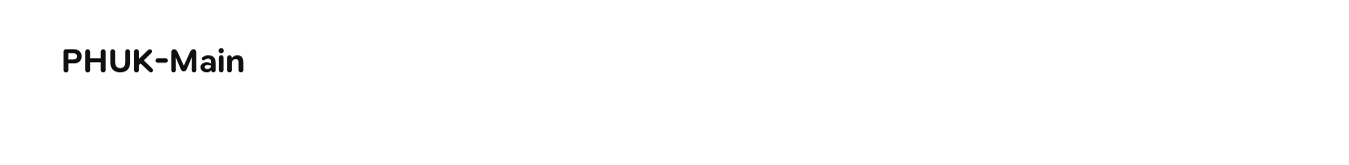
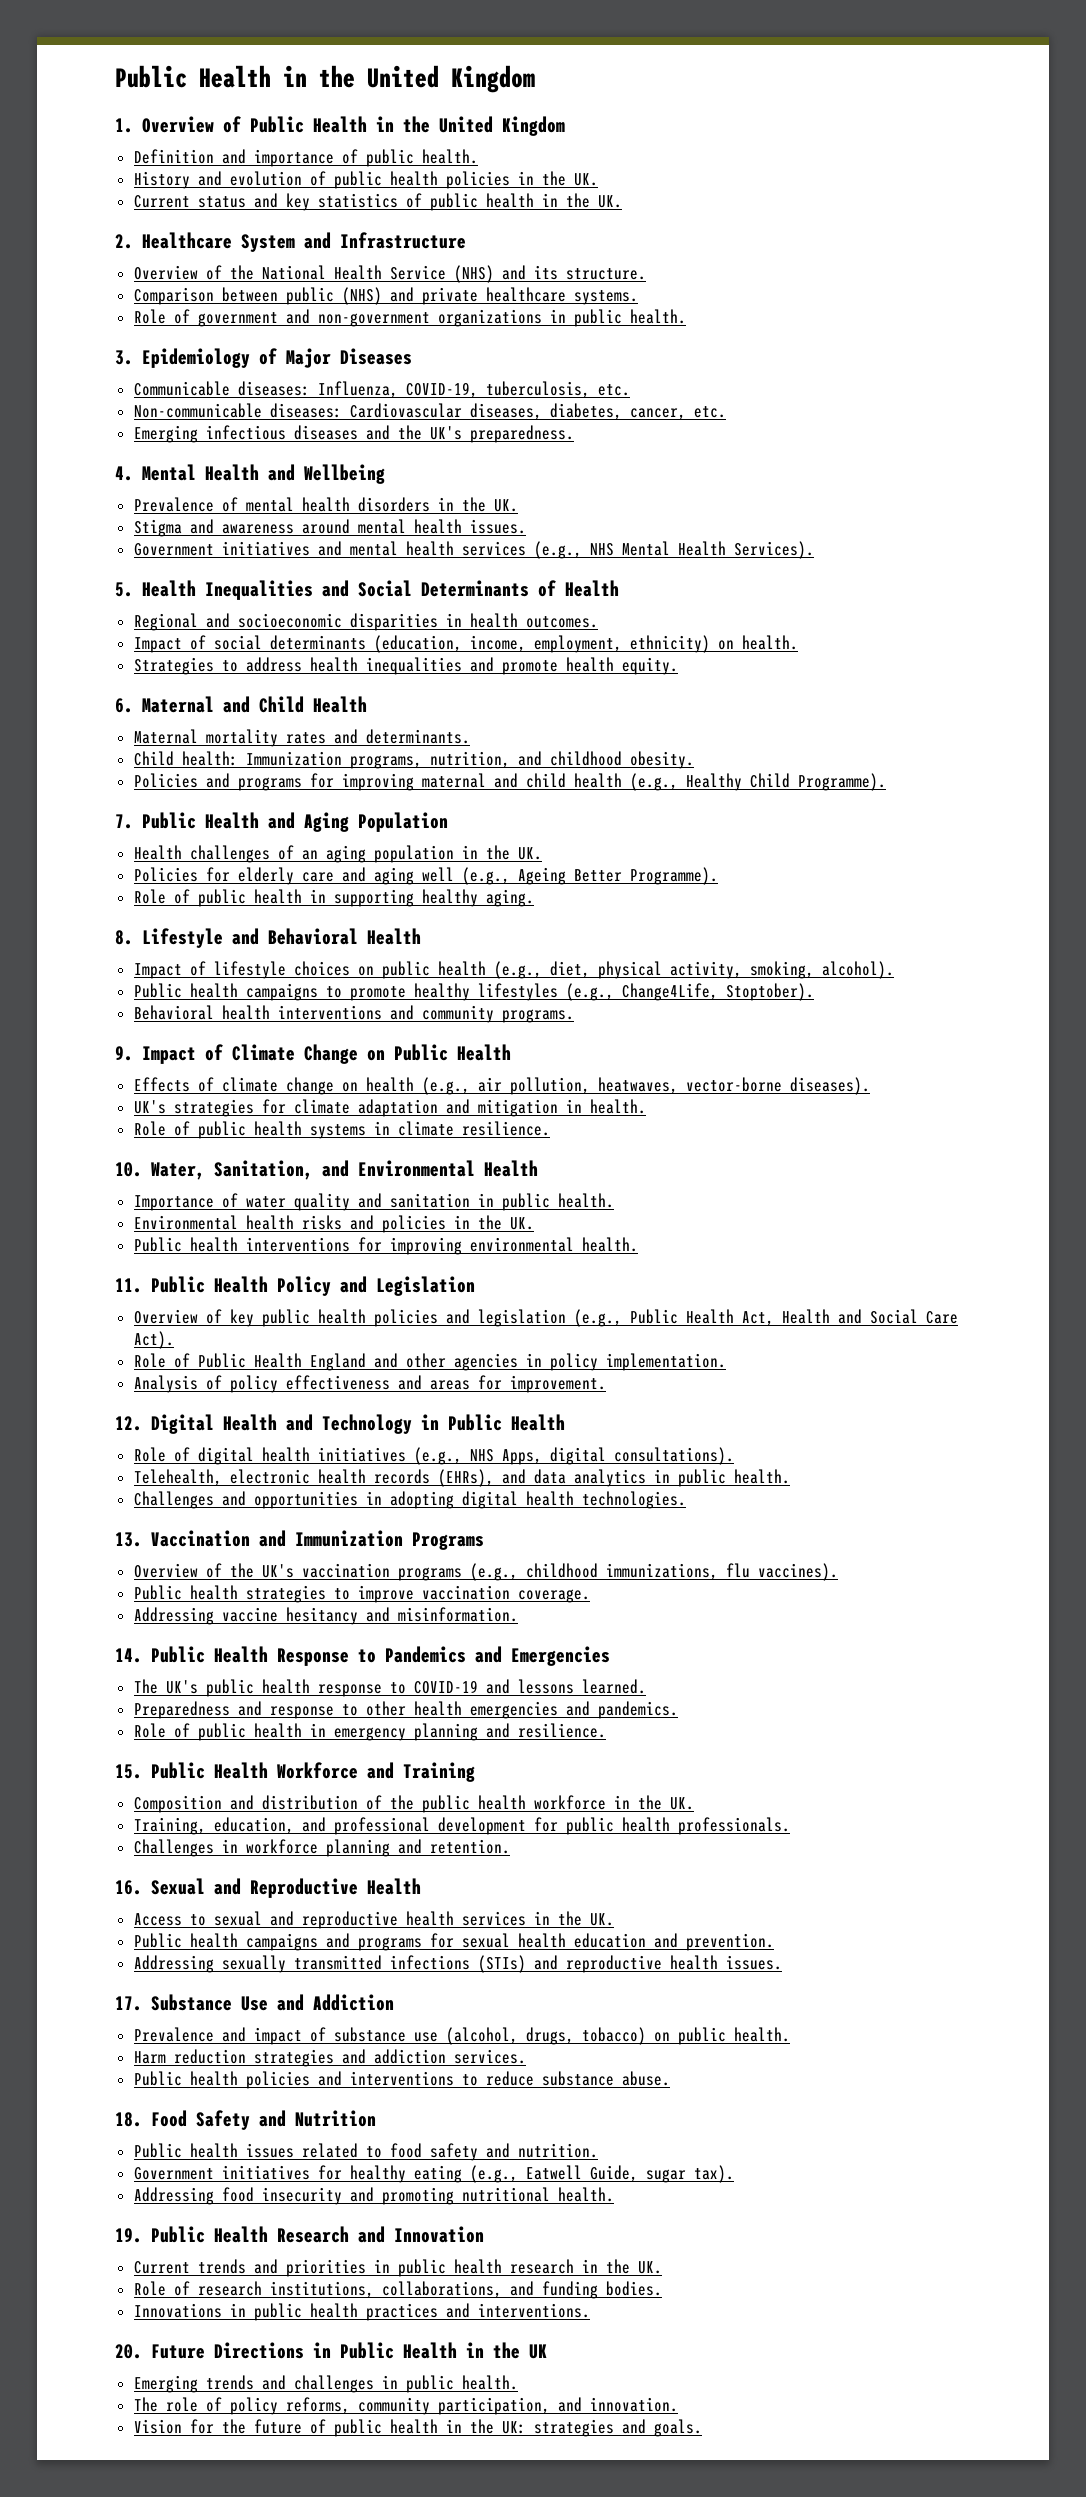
[60,47,245,74] PHUK-Main -> [115,65,535,93] [115,116,565,136] [133,149,478,167] [133,171,598,189] [133,193,622,211] [115,232,466,252] [133,265,646,283] [133,287,638,305] [133,309,686,327] [115,348,412,368] [133,381,630,398] [133,403,726,420] [133,425,574,443] [115,464,385,484] [133,497,518,512] [133,519,526,537] [133,541,814,559] [115,580,619,600] [133,613,598,631] [133,635,798,653] [133,657,678,675] [115,696,367,713] [133,729,470,747] [133,751,694,769] [133,773,886,791] [115,812,448,832] [133,845,542,863] [133,867,718,885] [133,889,534,907] [115,928,421,948] [133,961,894,979] [133,983,814,1001] [133,1005,574,1023] [115,1044,511,1064] [133,1077,870,1095] [133,1099,646,1117] [133,1121,550,1139] [115,1160,538,1180] [133,1193,614,1211] [133,1215,534,1233] [133,1237,638,1255] [115,1276,475,1296] [133,1309,958,1327] [133,1331,174,1349] [133,1353,726,1371] [133,1375,606,1393] [115,1414,565,1434] [133,1447,734,1465] [133,1469,790,1487] [133,1491,686,1509] [115,1530,484,1550] [133,1563,838,1581] [133,1585,590,1603] [133,1607,518,1625] [115,1646,610,1666] [133,1679,646,1697] [133,1701,678,1719] [133,1723,606,1741] [115,1762,475,1782] [133,1795,694,1813] [133,1817,790,1835] [133,1839,510,1857] [115,1878,421,1898] [133,1911,614,1929] [133,1933,774,1951] [133,1955,782,1973] [115,1994,394,2011] [133,2027,790,2045] [133,2049,526,2067] [133,2071,670,2089] [115,2110,376,2130] [133,2143,598,2161] [133,2165,734,2183] [133,2187,614,2205] [115,2226,484,2243] [133,2259,662,2277] [133,2281,662,2299] [133,2303,590,2321] [115,2342,547,2359] [133,2375,518,2393] [133,2397,678,2415] [133,2419,702,2437] Public Health in the United Kingdom // 1. Overview of Public Health in the United Kingdom // Definition and importance of public health. // History and evolution of public health policies in the UK. // Current status and key statistics of public health in the UK. // 2. Healthcare System and Infrastructure // Overview of the National Health Service (NHS) and its structure. // Comparison between public (NHS) and private healthcare systems. // Role of government and non-government organizations in public health. // 3. Epidemiology of Major Diseases // Communicable diseases: Influenza, COVID-19, tuberculosis, etc. // Non-communicable diseases: Cardiovascular diseases, diabetes, cancer, etc. // Emerging infectious diseases and the UK's preparedness. // 4. Mental Health and Wellbeing // Prevalence of mental health disorders in the UK. // Stigma and awareness around mental health issues. // Government initiatives and mental health services (e.g., NHS Mental Health Services). // 5. Health Inequalities and Social Determinants of Health // Regional and socioeconomic disparities in health outcomes. // Impact of social determinants (education, income, employment, ethnicity) on health. // Strategies to address health inequalities and promote health equity. // 6. Maternal and Child Health // Maternal mortality rates and determinants. // Child health: Immunization programs, nutrition, and childhood obesity. // Policies and programs for improving maternal and child health (e.g., Healthy Child Programme). // 7. Public Health and Aging Population // Health challenges of an aging population in the UK. // Policies for elderly care and aging well (e.g., Ageing Better Programme). // Role of public health in supporting healthy aging. // 8. Lifestyle and Behavioral Health // Impact of lifestyle choices on public health (e.g., diet, physical activity, smoking, alcohol). // Public health campaigns to promote healthy lifestyles (e.g., Change4Life, Stoptober). // Behavioral health interventions and community programs. // 9. Impact of Climate Change on Public Health // Effects of climate change on health (e.g., air pollution, heatwaves, vector-borne diseases). // UK's strategies for climate adaptation and mitigation in health. // Role of public health systems in climate resilience. // 10. Water, Sanitation, and Environmental Health // Importance of water quality and sanitation in public health. // Environmental health risks and policies in the UK. // Public health interventions for improving environmental health. // 11. Public Health Policy and Legislation // Overview of key public health policies and legislation (e.g., Public Health Act, Health and Social Care Act). // Role of Public Health England and other agencies in policy implementation. // Analysis of policy effectiveness and areas for improvement. // 12. Digital Health and Technology in Public Health // Role of digital health initiatives (e.g., NHS Apps, digital consultations). // Telehealth, electronic health records (EHRs), and data analytics in public health. // Challenges and opportunities in adopting digital health technologies. // 13. Vaccination and Immunization Programs // Overview of the UK's vaccination programs (e.g., childhood immunizations, flu vaccines). // Public health strategies to improve vaccination coverage. // Addressing vaccine hesitancy and misinformation. // 14. Public Health Response to Pandemics and Emergencies // The UK's public health response to COVID-19 and lessons learned. // Preparedness and response to other health emergencies and pandemics. // Role of public health in emergency planning and resilience. // 15. Public Health Workforce and Training // Composition and distribution of the public health workforce in the UK. // Training, education, and professional development for public health professionals. // Challenges in workforce planning and retention. // 16. Sexual and Reproductive Health // Access to sexual and reproductive health services in the UK. // Public health campaigns and programs for sexual health education and prevention. // Addressing sexually transmitted infections (STIs) and reproductive health issues. // 17. Substance Use and Addiction // Prevalence and impact of substance use (alcohol, drugs, tobacco) on public health. // Harm reduction strategies and addiction services. // Public health policies and interventions to reduce substance abuse. // 18. Food Safety and Nutrition // Public health issues related to food safety and nutrition. // Government initiatives for healthy eating (e.g., Eatwell Guide, sugar tax). // Addressing food insecurity and promoting nutritional health. // 19. Public Health Research and Innovation // Current trends and priorities in public health research in the UK. // Role of research institutions, collaborations, and funding bodies. // Innovations in public health practices and interventions. // 20. Future Directions in Public Health in the UK // Emerging trends and challenges in public health. // The role of policy reforms, community participation, and innovation. // Vision for the future of public health in the UK: strategies and goals.

